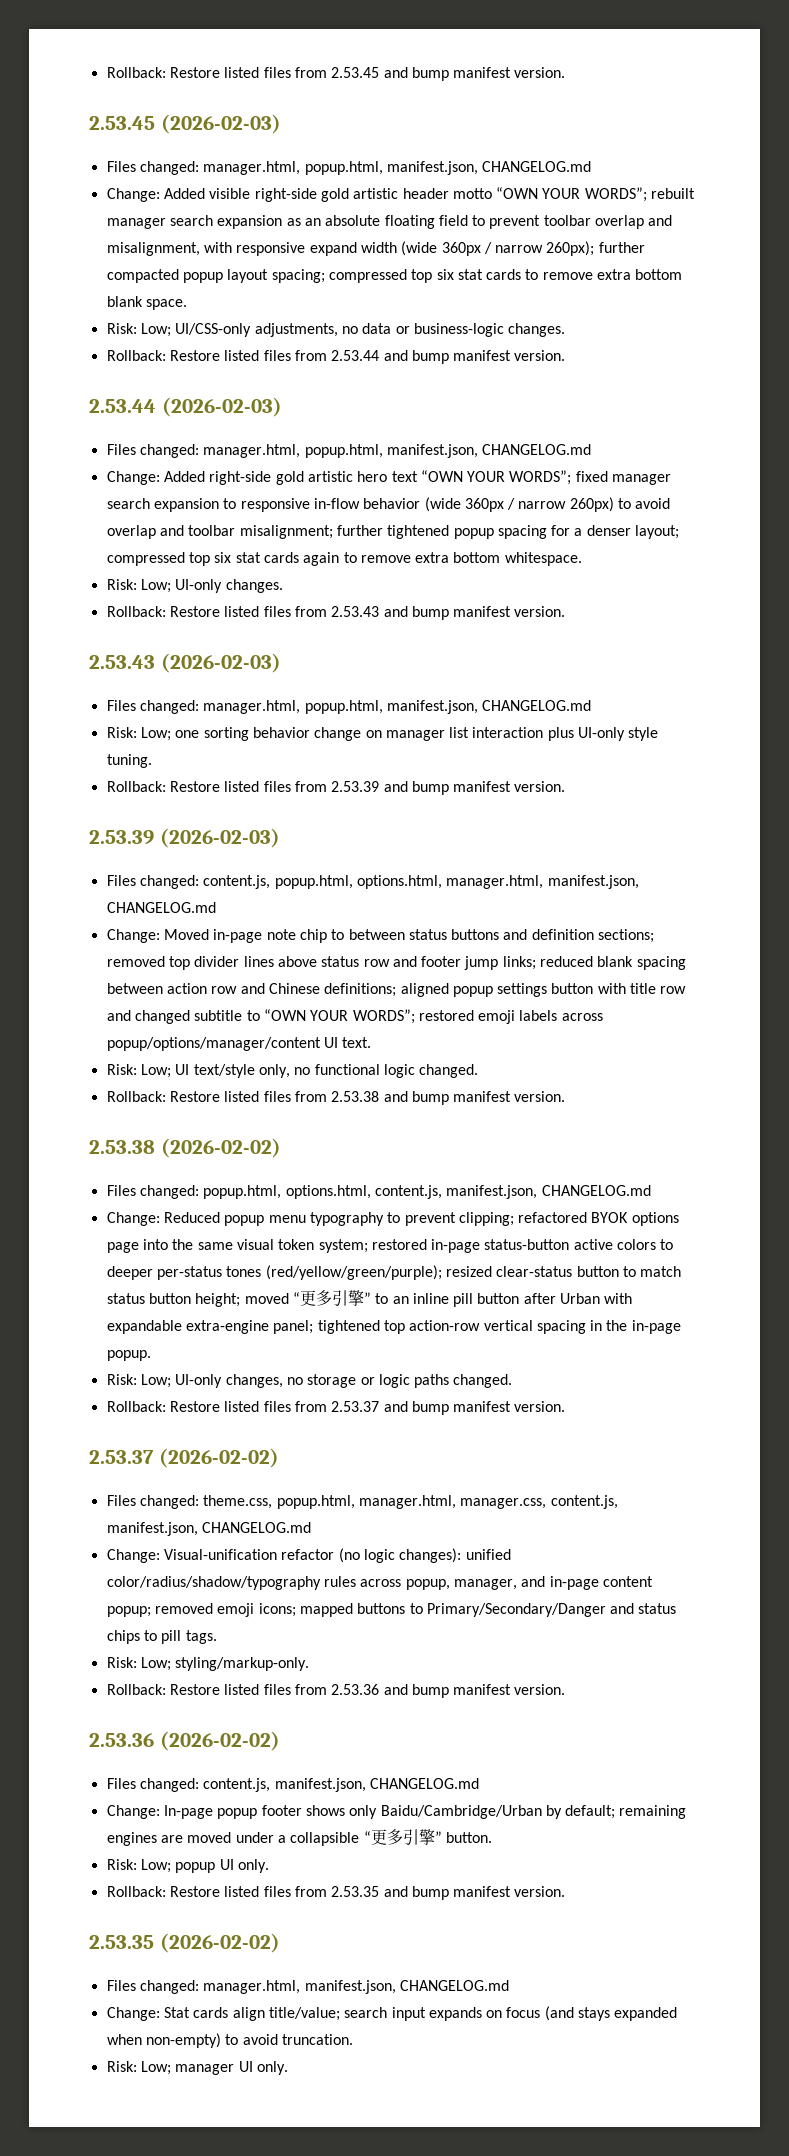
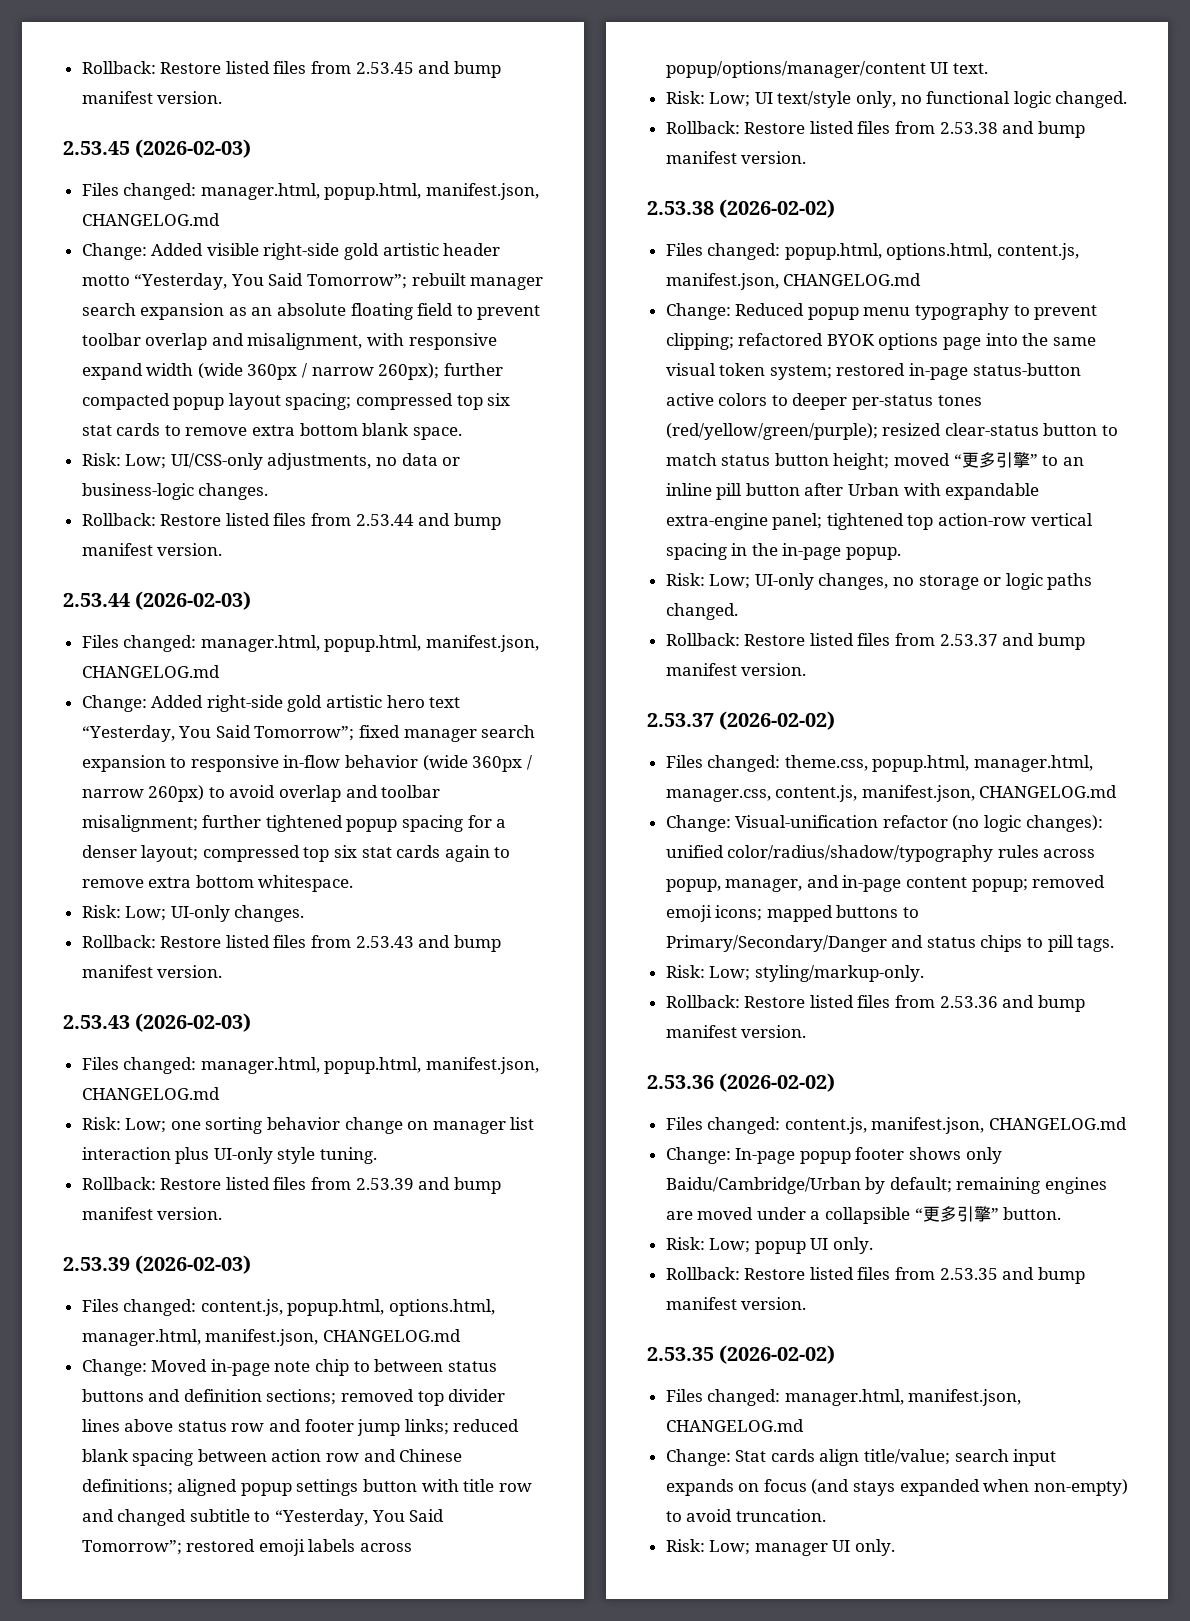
[496,187,647,202] “OWN YOUR WORDS”; -> [134,273,408,290] “Yesterday, You Said Tomorrow”;
[420,470,572,485] “OWN YOUR WORDS”; -> [81,725,355,742] “Yesterday, You Said Tomorrow”;
[263,1009,415,1024] “OWN YOUR WORDS”; -> [275,1509,445,1526] [81,1540,182,1555] “Yesterday, You Said Tomorrow”;

